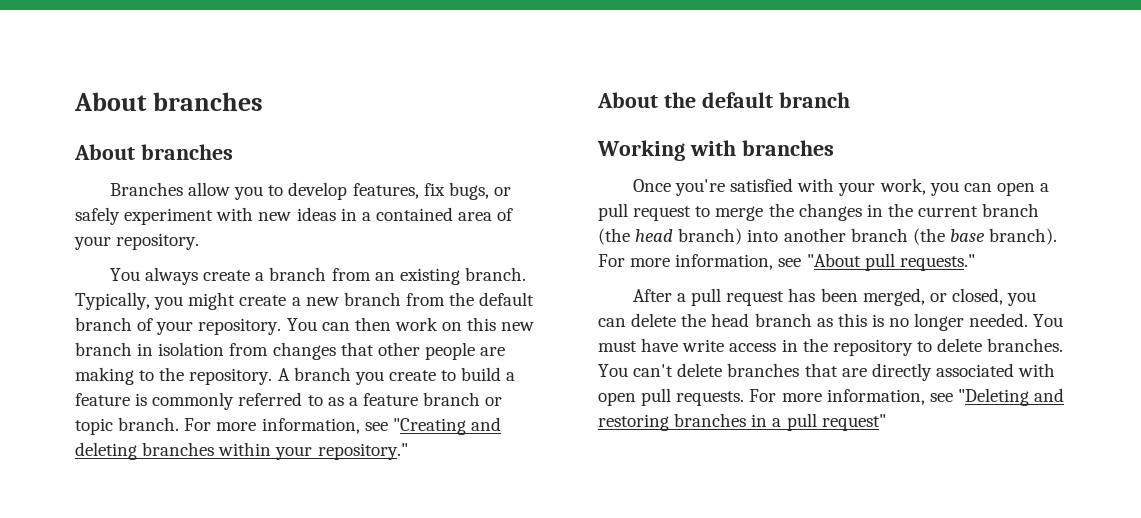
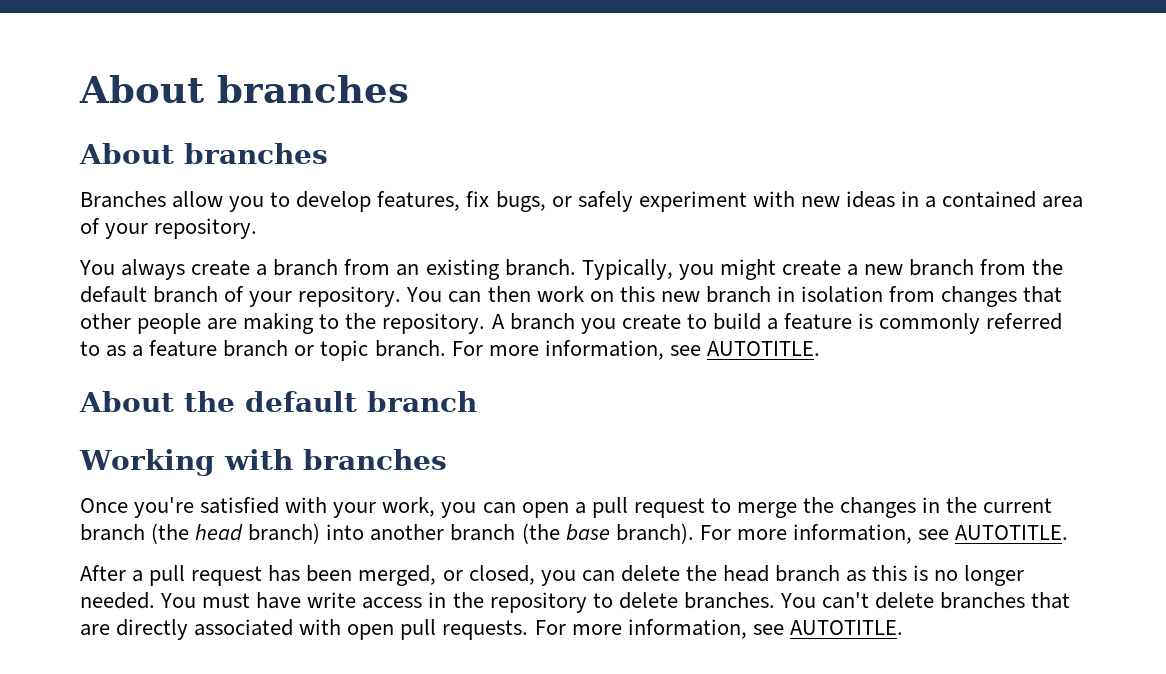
[392,417,501,435] [75,442,408,460] "Creating and deleting branches within your repository." -> [706,341,820,356] AUTOTITLE.
[806,253,975,271] "About pull requests." -> [955,525,1069,540] AUTOTITLE.
[957,388,1065,406] [598,413,886,431] "Deleting and restoring branches in a pull request" -> [789,620,903,635] AUTOTITLE.

